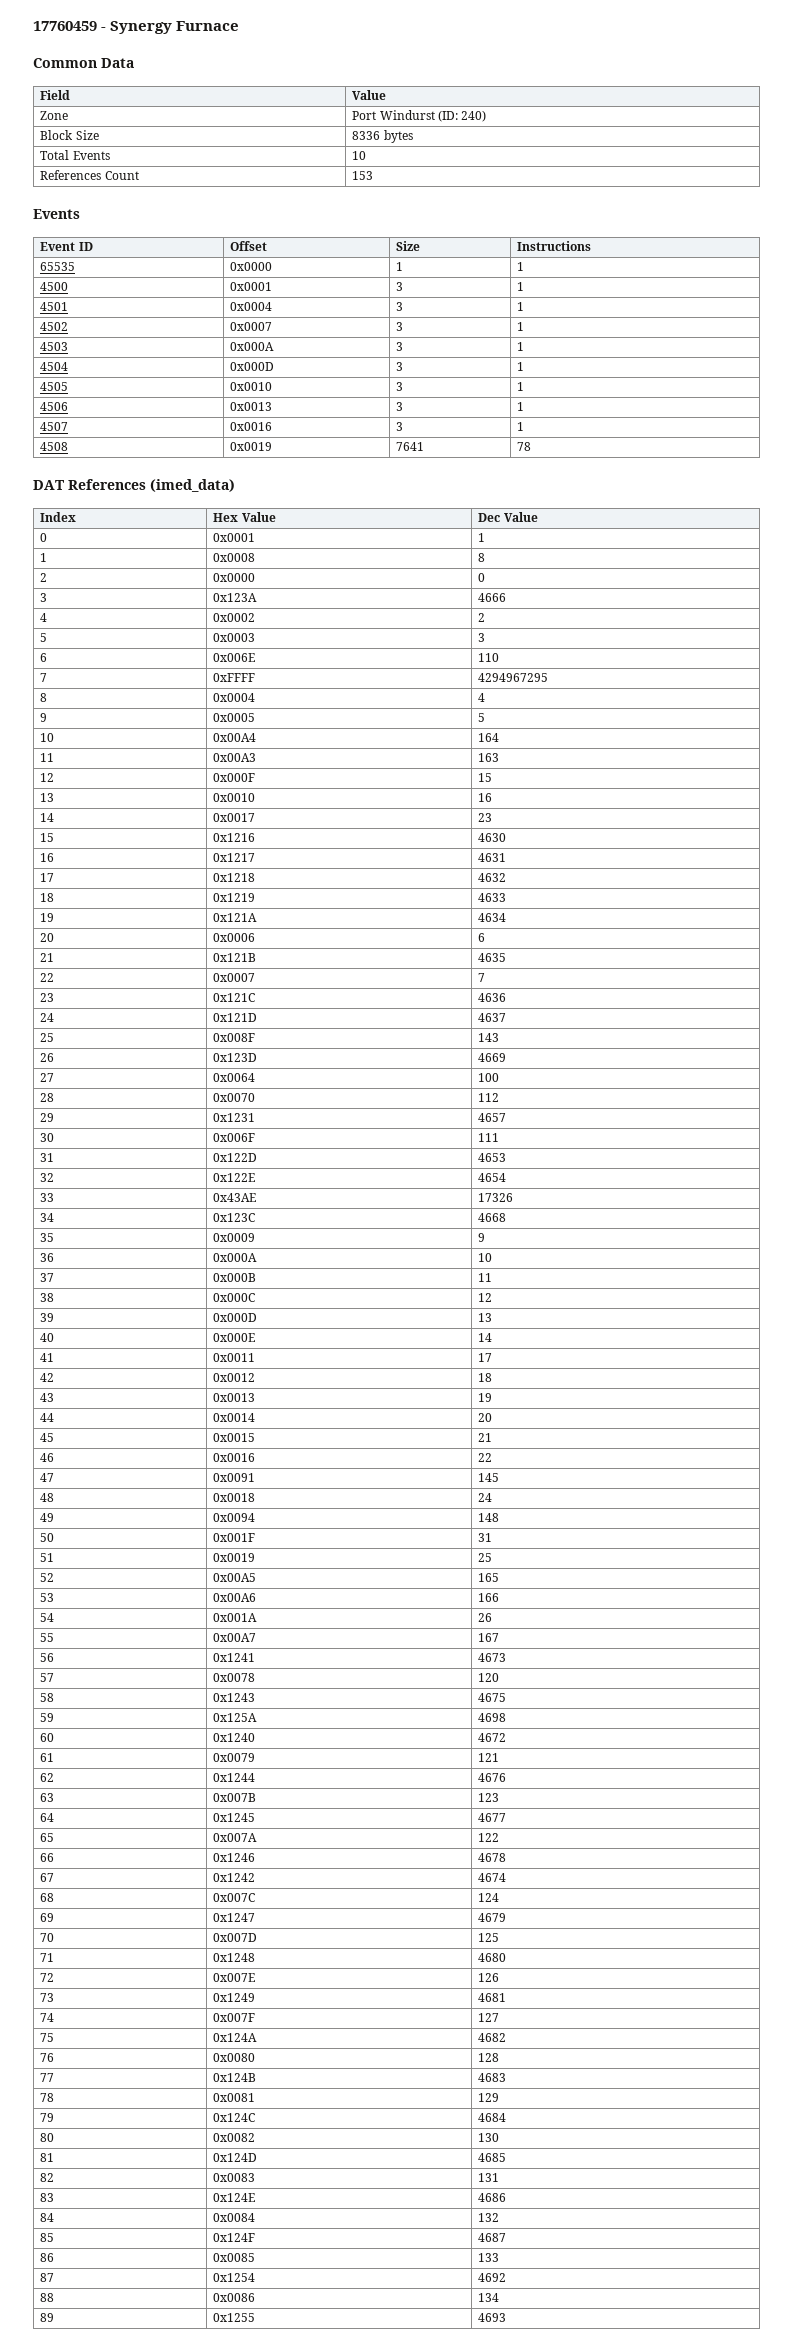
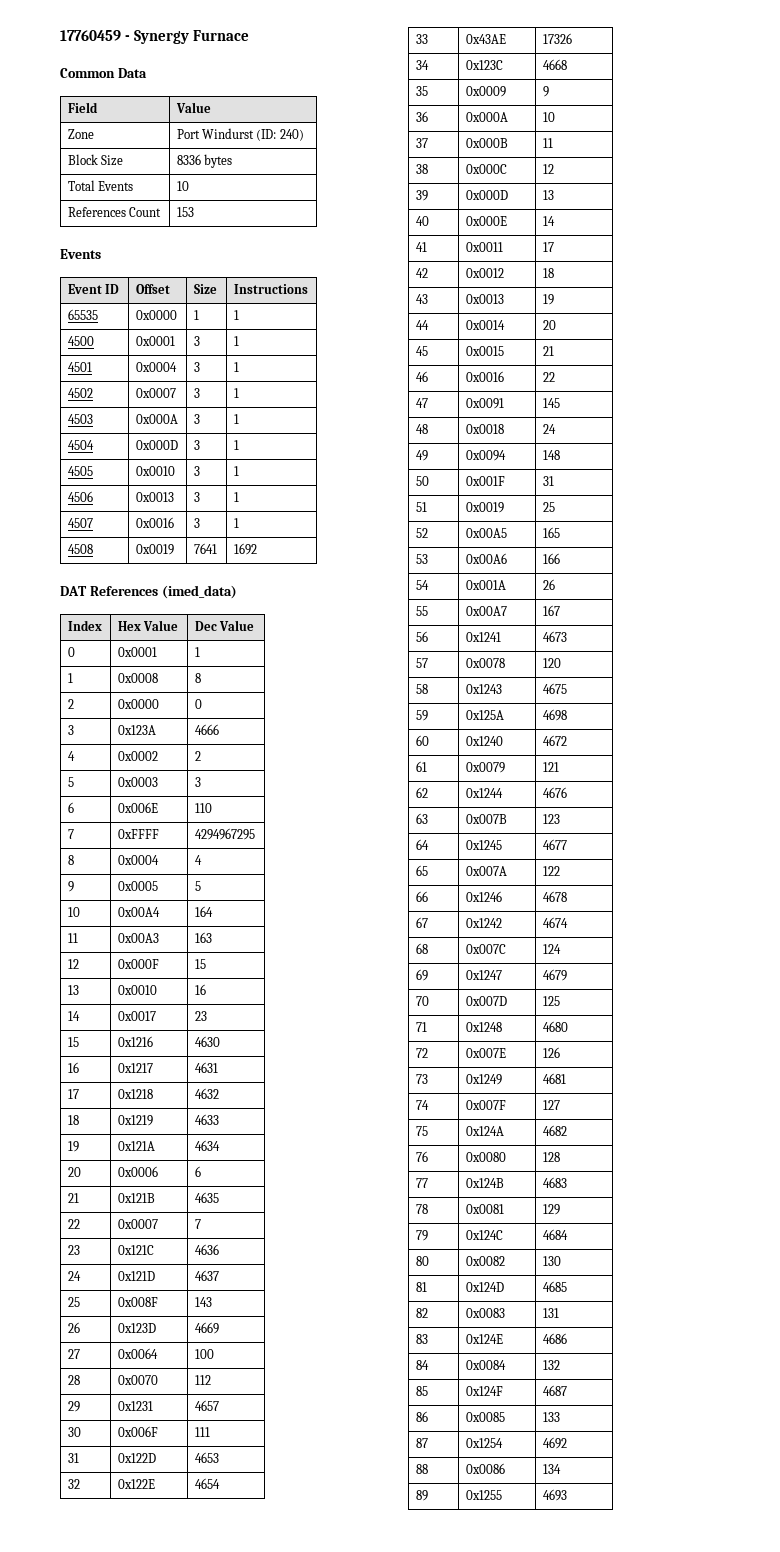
[517,442,532,451] 78 -> [233,543,257,555] 1692

